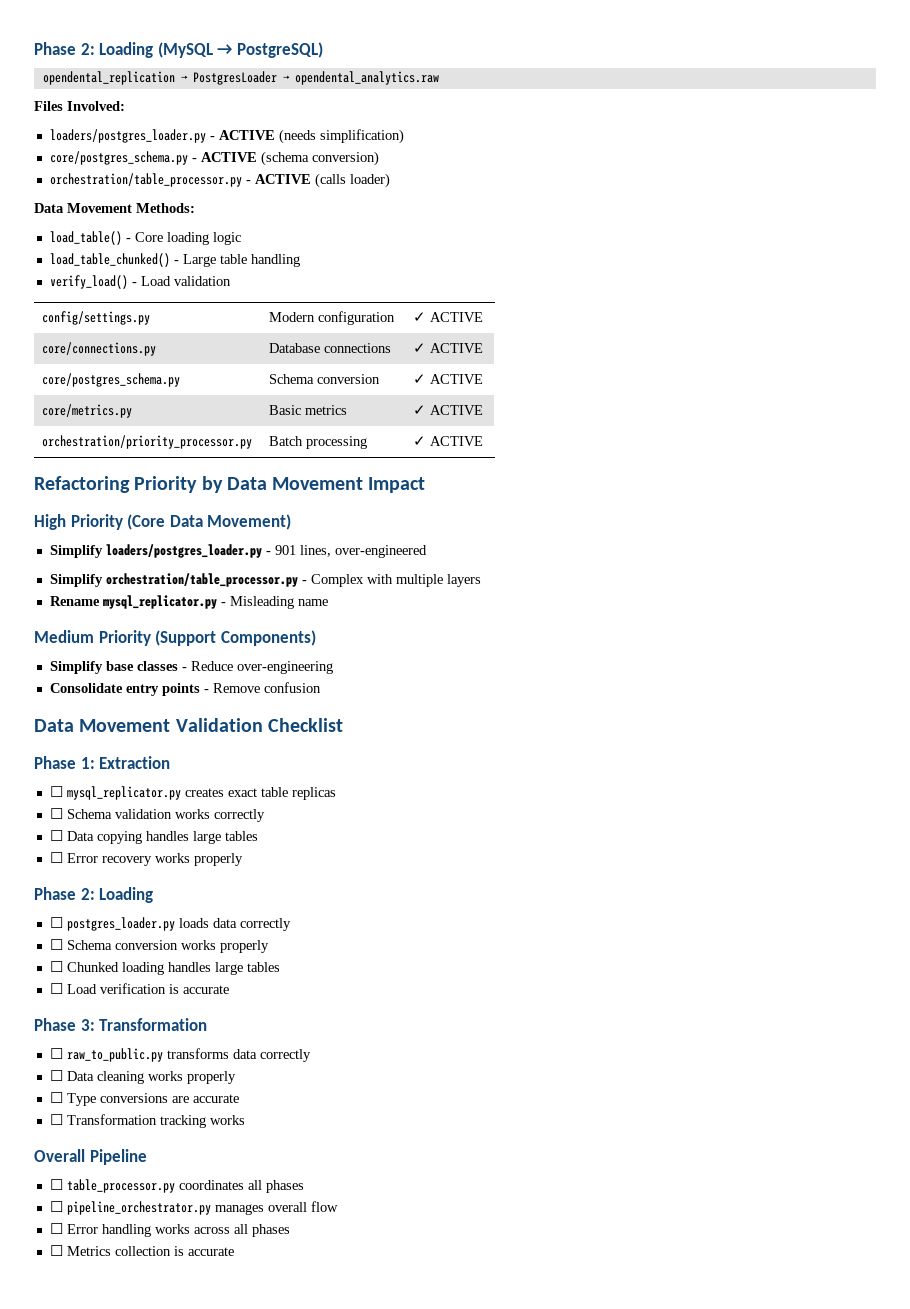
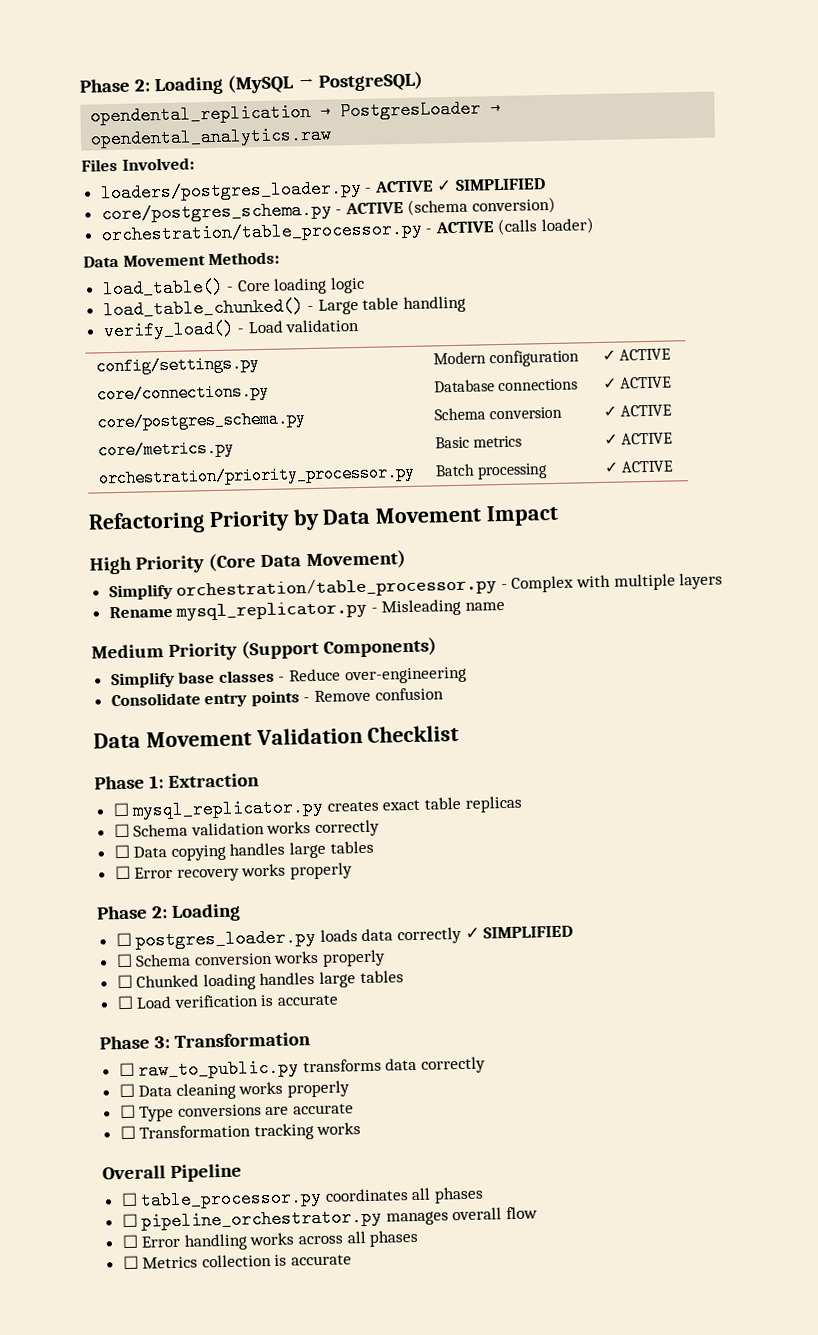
[278,129,404,144] (needs simplification) -> [436,178,547,192] ✓ SIMPLIFIED
[49,544,427,558] // Simplify loaders/postgres_loader.py - 901 lines, over-engineered -> (406, 560) none
(291, 924) none -> [464,925,574,939] ✓ SIMPLIFIED

